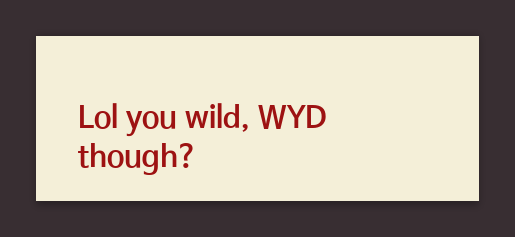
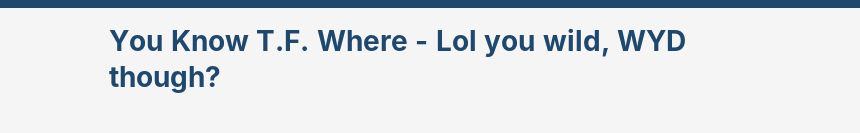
(78, 116) none -> [109,30,429,51] You Know T.F. Where -

